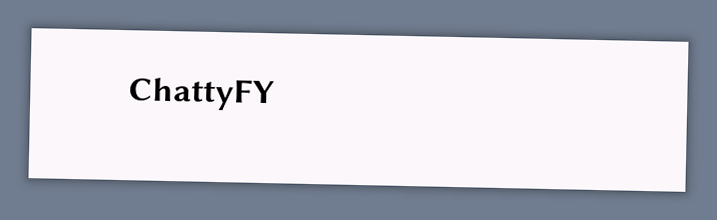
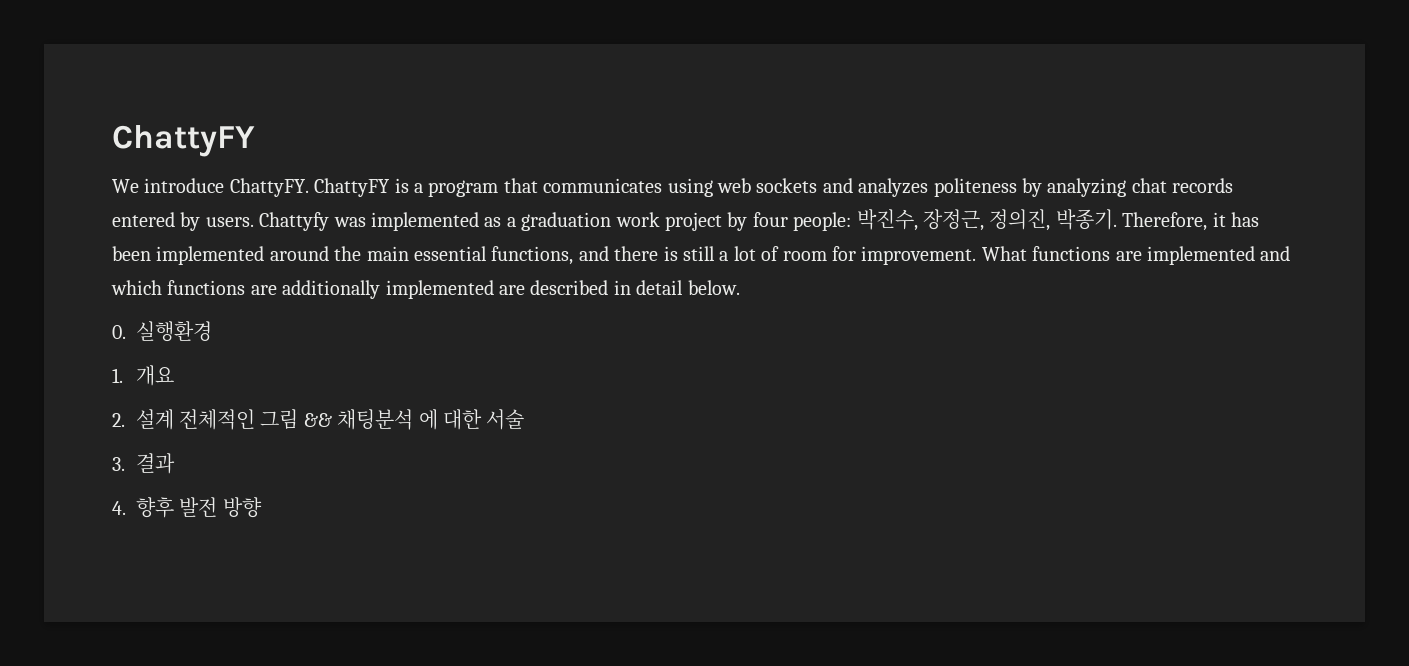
[127,77,275,112] ChattyFY -> [112,125,255,157] [112,178,1234,197] [112,209,1259,231] [112,246,1291,265] [111,280,740,299] [112,321,212,342] [112,365,174,386] [112,409,525,430] [112,453,175,474] [112,497,262,518] ChattyFY // We introduce ChattyFY. ChattyFY is a program that communicates using web sockets and analyzes politeness by analyzing chat records entered by users. Chattyfy was implemented as a graduation work project by four people: 박진수, 장정근, 정의진, 박종기. Therefore, it has been implemented around the main essential functions, and there is still a lot of room for improvement. What functions are implemented and which functions are additionally implemented are described in detail below. // 0. 실행환경 // 1. 개요 // 2. 설계 전체적인 그림 && 채팅분석 에 대한 서술 // 3. 결과 // 4. 향후 발전 방향

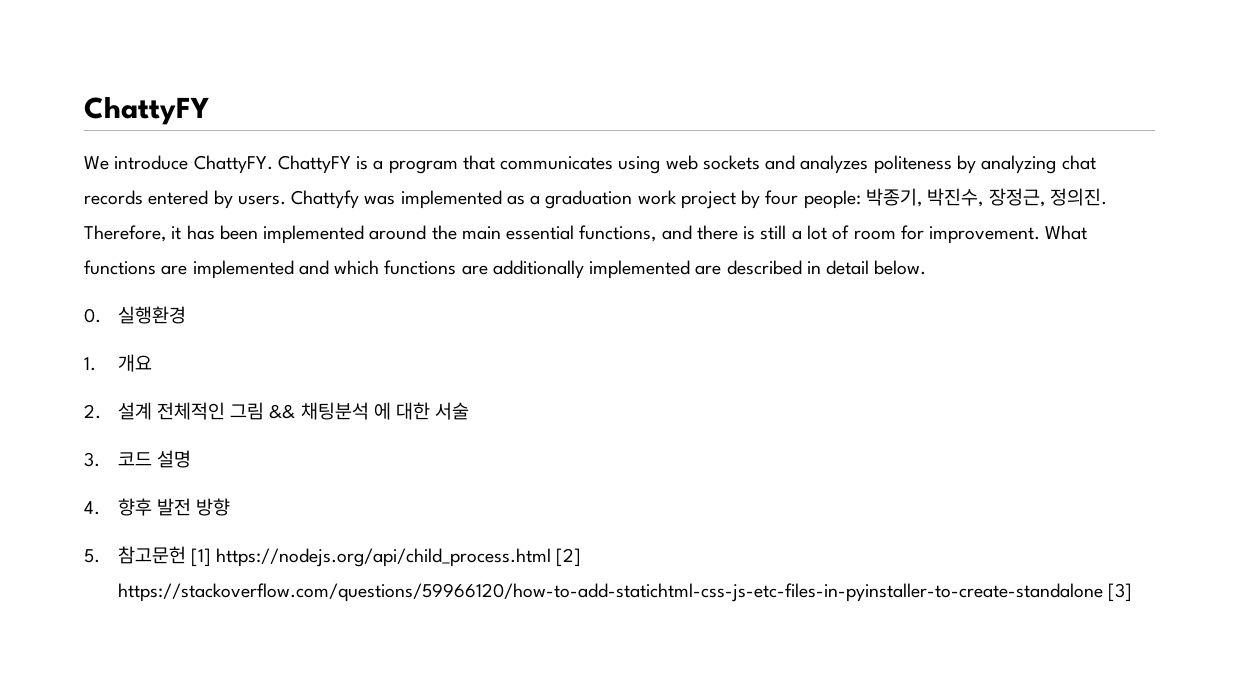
(852, 221) none -> [865,188,922,207] 박종기,
[989,209,1117,231] 정의진, 박종기. -> [1049,188,1107,206] 정의진.
[135,453,175,474] 결과 -> [117,450,191,468] 코드 설명
(262, 507) none -> [84,546,582,567] [117,583,1132,602] // 5. 참고문헌 [1] https://nodejs.org/api/child_process.html [2] https://stackoverflow.com/questions/59966120/how-to-add-statichtml-css-js-etc-files-in-pyinstaller-to-create-standalone [3]

